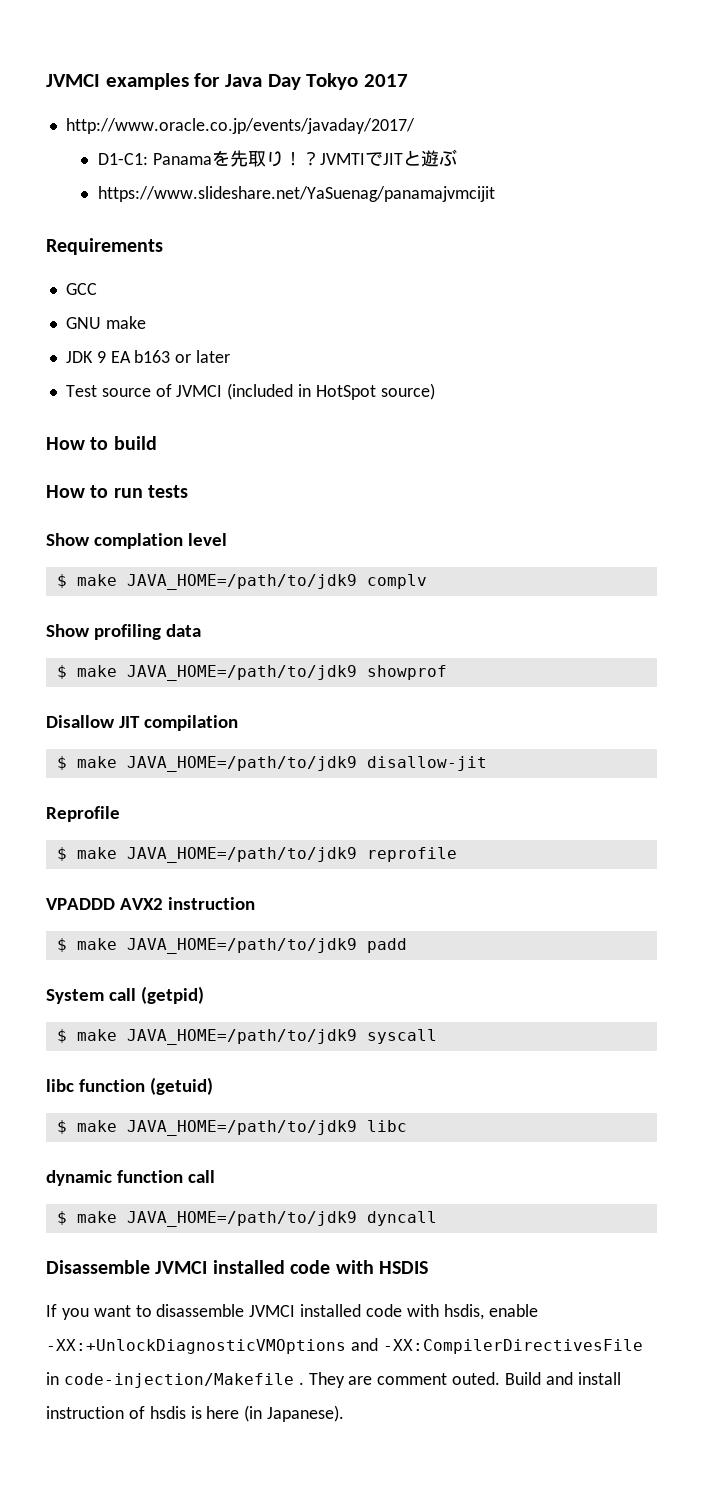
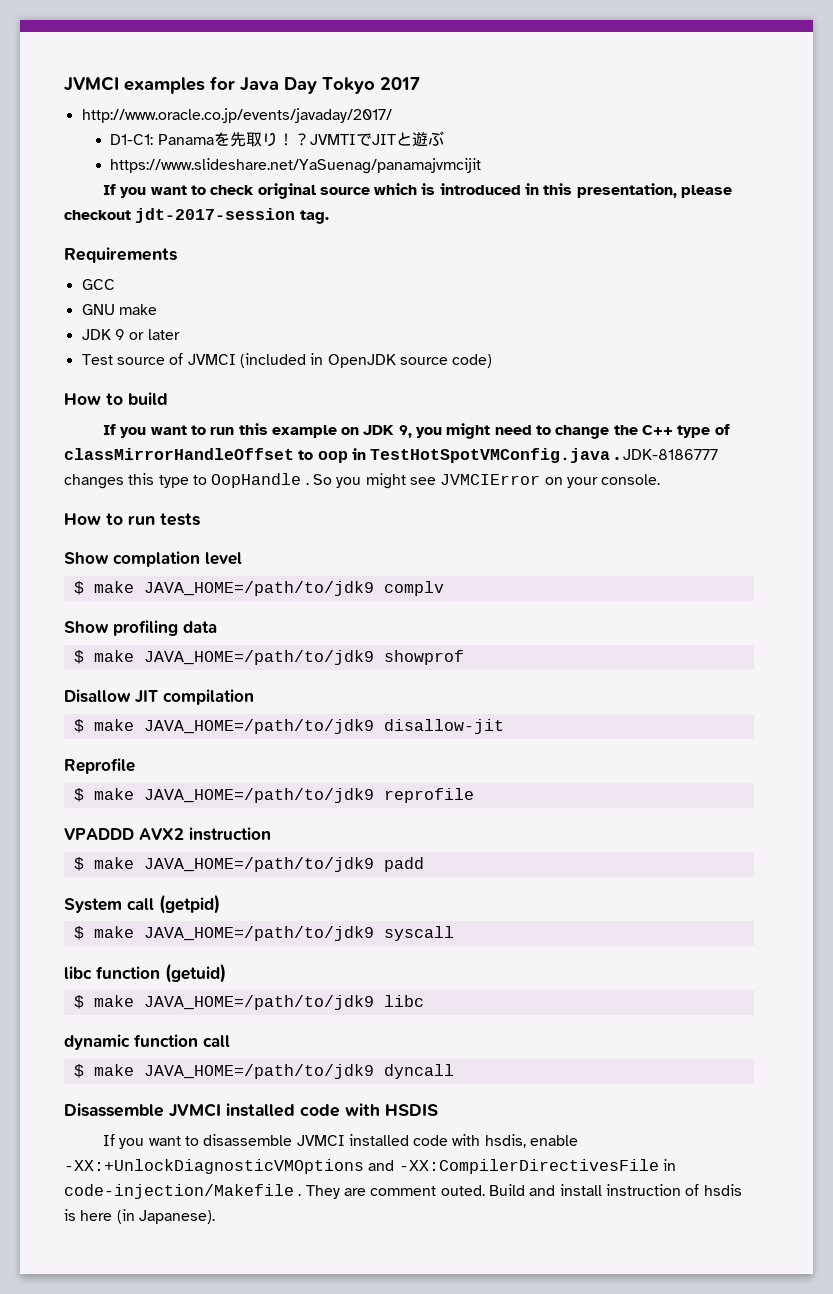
(495, 194) none -> [102,183,733,199] [64,208,329,224] // If you want to check original source which is introduced in this presentation, please checkout jdt-2017-session tag.
[110,350,171,363] EA b163 -> (125, 334) none
[315,383,435,400] HotSpot source) -> [327,354,493,368] OpenJDK source code)
(157, 443) none -> [102,423,730,439] [64,448,718,463] [64,473,661,489] // If you want to run this example on JDK 9, you might need to change the C++ type of classMirrorHandleOffset to oop in TestHotSpotVMConfig.java . JDK-8186777 changes this type to OopHandle . So you might see JVMCIError on your console.

